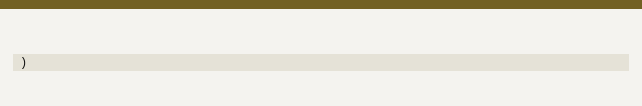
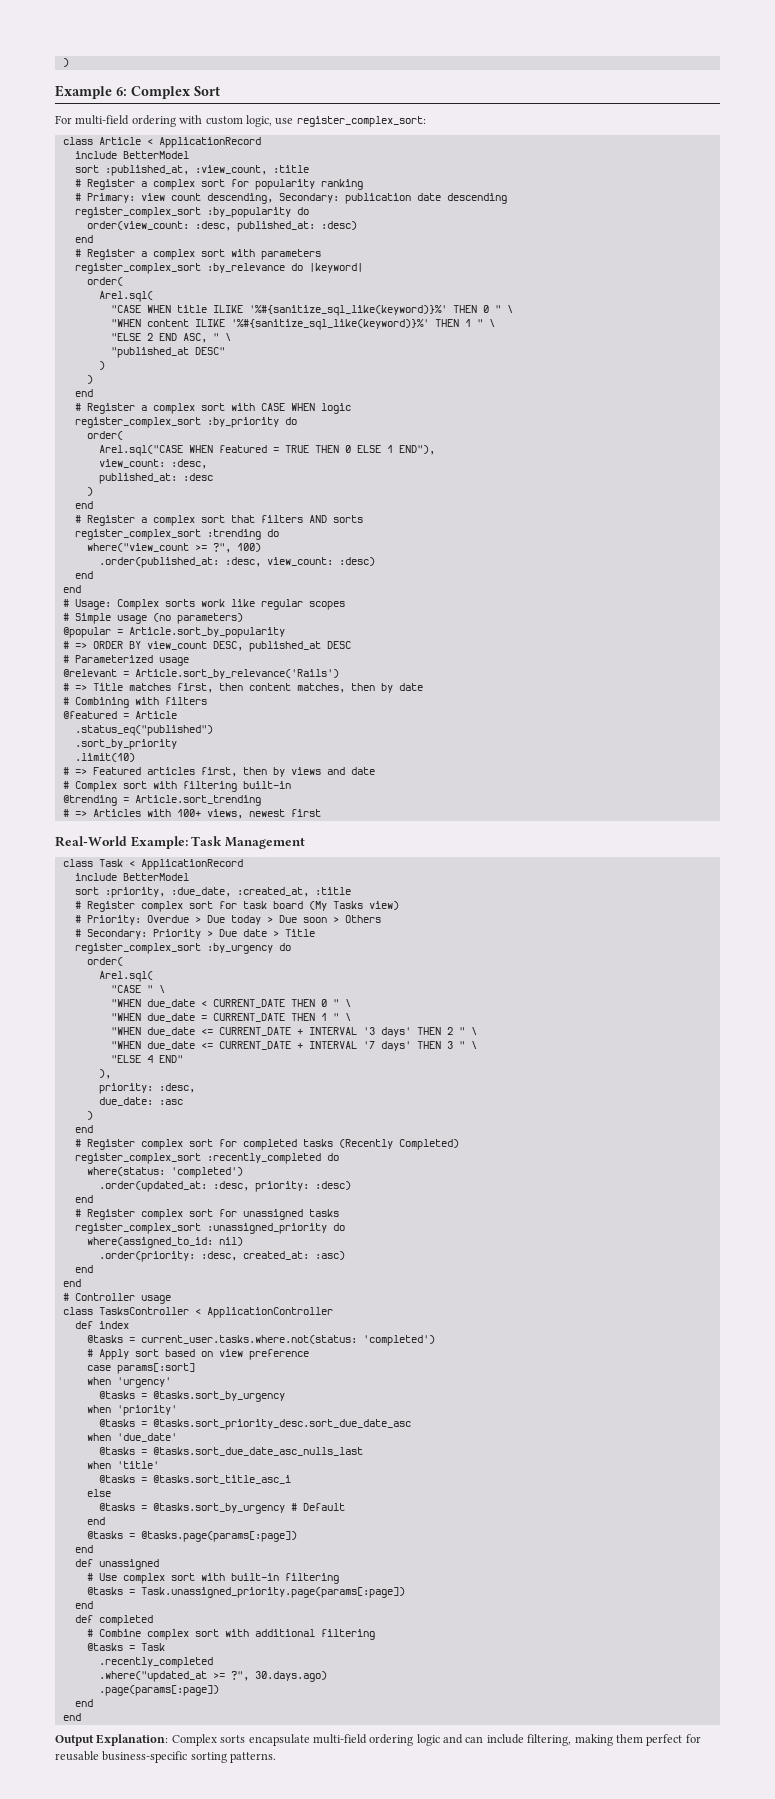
[19,57,27,69] ) -> [62,58,69,67] [55,85,220,99] [55,115,426,127] [62,137,261,148] [74,151,189,159] [74,165,309,176] [74,179,363,190] [74,193,507,204] [74,207,309,218] [86,221,357,232] [74,235,93,243] [74,249,321,260] [74,263,363,274] [86,277,123,286] [98,291,153,302] [110,305,513,316] [110,319,495,330] [110,333,231,343] [110,347,225,358] [98,361,105,370] [86,375,93,384] [74,389,93,397] [74,403,351,414] [74,417,297,428] [86,431,123,440] [98,445,435,456] [98,459,207,469] [98,473,213,484] [86,487,93,496] [74,501,93,509] [74,515,363,526] [74,529,279,540] [86,543,261,553] [98,557,375,568] [74,571,93,579] [62,585,81,593] [62,599,345,610] [62,613,243,624] [62,627,285,638] [62,641,351,652] [62,655,189,666] [62,669,339,679] [62,683,423,693] [62,697,207,708] [62,711,177,719] [74,725,213,736] [74,739,177,750] [74,753,135,762] [62,767,375,777] [62,781,291,792] [62,795,261,806] [62,809,321,819] [55,836,305,849] [62,859,243,870] [74,873,189,881] [74,887,351,898] [74,901,399,912] [74,915,381,925] [74,929,315,939] [74,943,291,954] [86,957,123,966] [98,971,153,982] [110,985,165,993] [110,999,351,1008] [110,1013,351,1022] [110,1027,477,1037] [110,1041,477,1051] [110,1055,183,1063] [98,1069,111,1079] [98,1083,195,1094] [98,1097,183,1106] [86,1111,93,1120] [74,1125,93,1133] [74,1139,459,1150] [74,1153,339,1164] [86,1167,243,1178] [98,1181,351,1192] [74,1195,93,1203] [74,1209,339,1220] [74,1223,345,1234] [86,1237,243,1248] [98,1251,345,1262] [74,1265,93,1273] [62,1279,81,1287] [62,1293,171,1304] [62,1307,333,1318] [74,1321,129,1329] [86,1335,435,1346] [86,1349,309,1360] [86,1363,195,1374] [86,1377,171,1388] [98,1391,285,1402] [86,1405,177,1416] [98,1419,411,1430] [86,1433,177,1442] [98,1447,363,1456] [86,1461,159,1469] [98,1475,291,1484] [86,1489,111,1497] [98,1503,345,1514] [86,1517,105,1525] [86,1531,297,1542] [74,1545,93,1553] [74,1559,159,1570] [86,1573,339,1584] [86,1587,405,1598] [74,1601,93,1609] [74,1615,153,1626] [86,1629,375,1640] [86,1643,165,1651] [98,1657,213,1668] [98,1671,327,1682] [98,1685,219,1696] [74,1699,93,1707] [62,1713,81,1721] [55,1734,701,1746] [55,1751,277,1763] ) // Example 6: Complex Sort // For multi-field ordering with custom logic, use register_complex_sort: // class Article < ApplicationRecord // include BetterModel // sort :published_at, :view_count, :title // # Register a complex sort for popularity ranking // # Primary: view count descending, Secondary: publication date descending // register_complex_sort :by_popularity do // order(view_count: :desc, published_at: :desc) // end // # Register a complex sort with parameters // register_complex_sort :by_relevance do |keyword| // order( // Arel.sql( // "CASE WHEN title ILIKE '%#{sanitize_sql_like(keyword)}%' THEN 0 " \ // "WHEN content ILIKE '%#{sanitize_sql_like(keyword)}%' THEN 1 " \ // "ELSE 2 END ASC, " \ // "published_at DESC" // ) // ) // end // # Register a complex sort with CASE WHEN logic // register_complex_sort :by_priority do // order( // Arel.sql("CASE WHEN featured = TRUE THEN 0 ELSE 1 END"), // view_count: :desc, // published_at: :desc // ) // end // # Register a complex sort that filters AND sorts // register_complex_sort :trending do // where("view_count >= ?", 100) // .order(published_at: :desc, view_count: :desc) // end // end // # Usage: Complex sorts work like regular scopes // # Simple usage (no parameters) // @popular = Article.sort_by_popularity // # => ORDER BY view_count DESC, published_at DESC // # Parameterized usage // @relevant = Article.sort_by_relevance('Rails') // # => Title matches first, then content matches, then by date // # Combining with filters // @featured = Article // .status_eq("published") // .sort_by_priority // .limit(10) // # => Featured articles first, then by views and date // # Complex sort with filtering built-in // @trending = Article.sort_trending // # => Articles with 100+ views, newest first // Real-World Example: Task Management // class Task < ApplicationRecord // include BetterModel // sort :priority, :due_date, :created_at, :title // # Register complex sort for task board (My Tasks view) // # Priority: Overdue > Due today > Due soon > Others // # Secondary: Priority > Due date > Title // register_complex_sort :by_urgency do // order( // Arel.sql( // "CASE " \ // "WHEN due_date < CURRENT_DATE THEN 0 " \ // "WHEN due_date = CURRENT_DATE THEN 1 " \ // "WHEN due_date <= CURRENT_DATE + INTERVAL '3 days' THEN 2 " \ // "WHEN due_date <= CURRENT_DATE + INTERVAL '7 days' THEN 3 " \ // "ELSE 4 END" // ), // priority: :desc, // due_date: :asc // ) // end // # Register complex sort for completed tasks (Recently Completed) // register_complex_sort :recently_completed do // where(status: 'completed') // .order(updated_at: :desc, priority: :desc) // end // # Register complex sort for unassigned tasks // register_complex_sort :unassigned_priority do // where(assigned_to_id: nil) // .order(priority: :desc, created_at: :asc) // end // end // # Controller usage // class TasksController < ApplicationController // def index // @tasks = current_user.tasks.where.not(status: 'completed') // # Apply sort based on view preference // case params[:sort] // when 'urgency' // @tasks = @tasks.sort_by_urgency // when 'priority' // @tasks = @tasks.sort_priority_desc.sort_due_date_asc // when 'due_date' // @tasks = @tasks.sort_due_date_asc_nulls_last // when 'title' // @tasks = @tasks.sort_title_asc_i // else // @tasks = @tasks.sort_by_urgency # Default // end // @tasks = @tasks.page(params[:page]) // end // def unassigned // # Use complex sort with built-in filtering // @tasks = Task.unassigned_priority.page(params[:page]) // end // def completed // # Combine complex sort with additional filtering // @tasks = Task // .recently_completed // .where("updated_at >= ?", 30.days.ago) // .page(params[:page]) // end // end // Output Explanation: Complex sorts encapsulate multi-field ordering logic and can include filtering, making them perfect for reusable business-specific sorting patterns.

